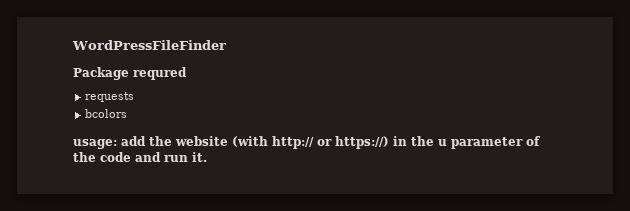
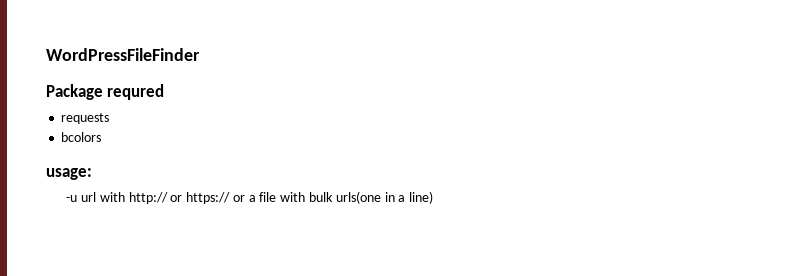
[121,136,540,149] [73,152,207,162] add the website (with http:// or https://) in the u parameter of the code and run it. -> [66,191,434,204] // -u url with http:// or https:// or a file with bulk urls(one in a line)

